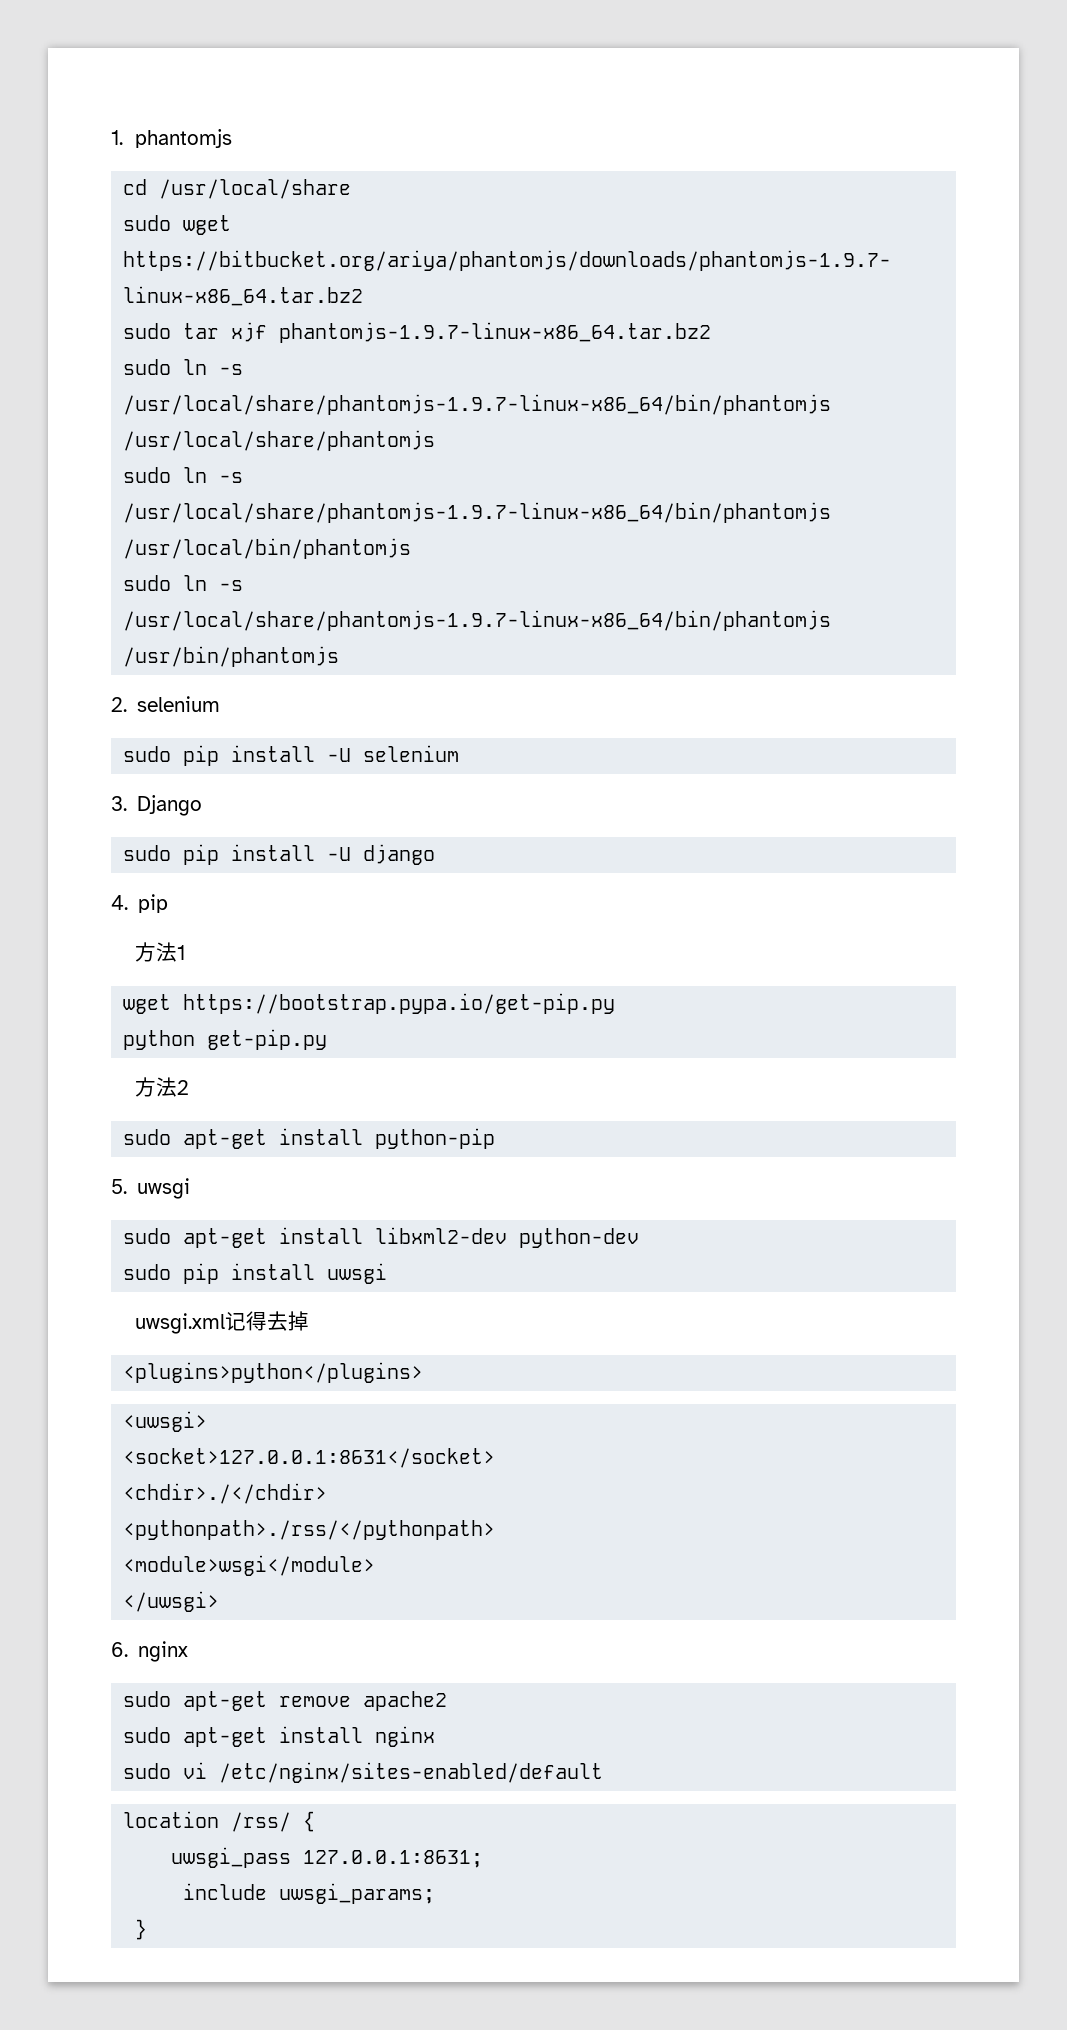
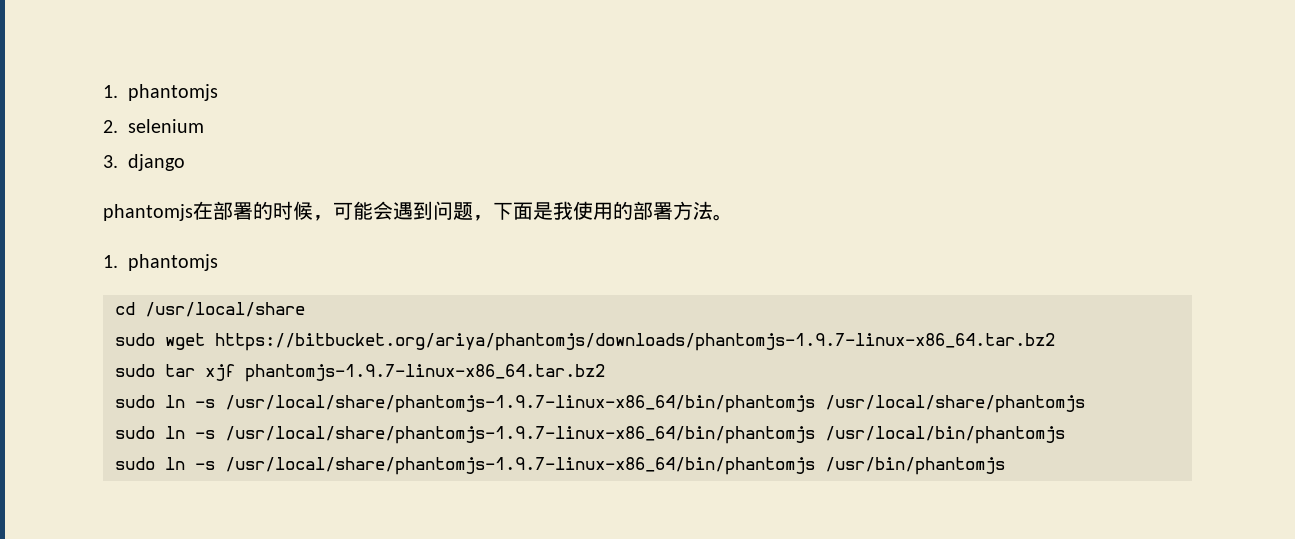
[111,129,233,148] 1. phantomjs -> [103,84,219,101] [103,119,205,133] [103,154,186,171] [103,201,733,221] [103,254,219,271] 1. phantomjs // 2. selenium // 3. django // phantomjs在部署的时候，可能会遇到问题，下面是我使用的部署方法。 // 1. phantomjs
[111,696,221,712] [123,745,460,766] [111,795,203,816] [123,844,436,865] [111,894,169,913] [135,942,186,962] [123,993,616,1014] [123,1029,328,1050] [135,1077,190,1097] [123,1128,496,1149] [111,1178,191,1199] [123,1227,640,1248] [123,1263,388,1284] [135,1311,310,1334] [123,1362,424,1383] [123,1411,208,1432] [123,1448,496,1468] [123,1483,328,1504] [123,1520,496,1540] [123,1555,376,1576] [123,1591,220,1612] [111,1641,189,1662] [123,1691,448,1711] [123,1726,436,1747] [123,1762,604,1783] [123,1811,316,1832] [171,1847,484,1868] [183,1883,436,1904] [135,1919,148,1940] // 2. selenium // sudo pip install -U selenium // 3. Django // sudo pip install -U django // 4. pip // 方法1 // wget https://bootstrap.pypa.io/get-pip.py // python get-pip.py // 方法2 // sudo apt-get install python-pip // 5. uwsgi // sudo apt-get install libxml2-dev python-dev // sudo pip install uwsgi // uwsgi.xml记得去掉 // <plugins>python</plugins> // <uwsgi> // <socket>127.0.0.1:8631</socket> // <chdir>./</chdir> // <pythonpath>./rss/</pythonpath> // <module>wsgi</module> // </uwsgi> // 6. nginx // sudo apt-get remove apache2 // sudo apt-get install nginx // sudo vi /etc/nginx/sites-enabled/default // location /rss/ { // uwsgi_pass 127.0.0.1:8631; // include uwsgi_params; // } -> (1005, 466) none

